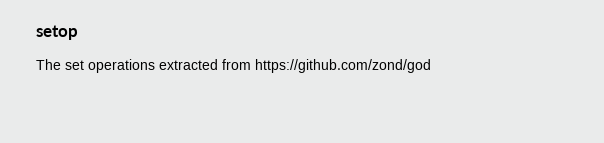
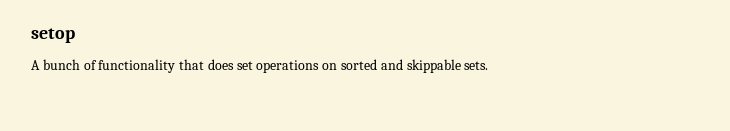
[36,59,431,73] The set operations extracted from https://github.com/zond/god -> [31,59,489,73] A bunch of functionality that does set operations on sorted and skippable sets.

